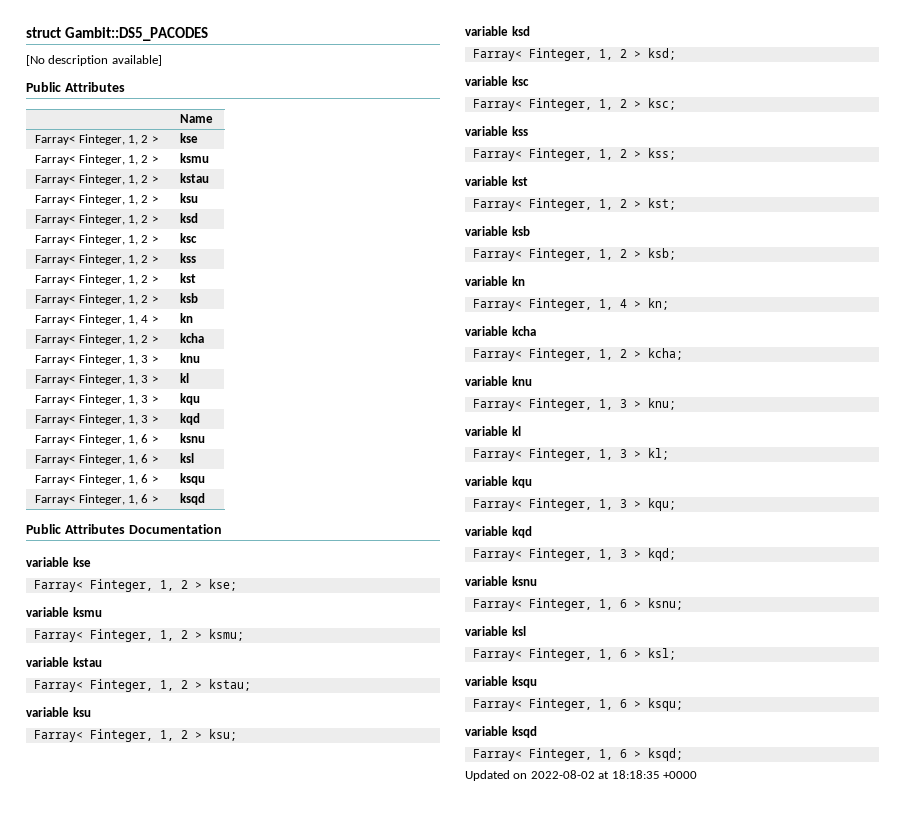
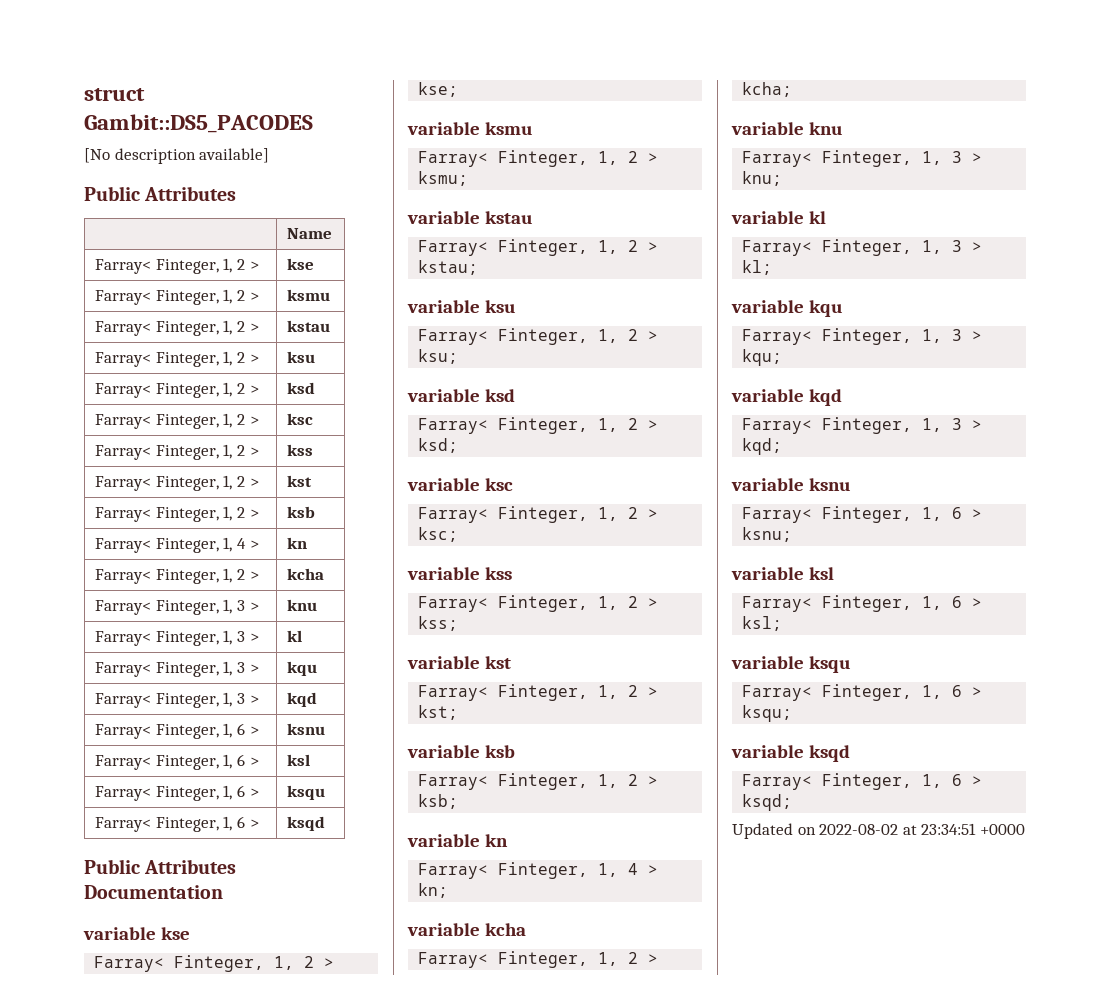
[611,770,660,779] 18:18:35 -> [921,823,977,835] 23:34:51

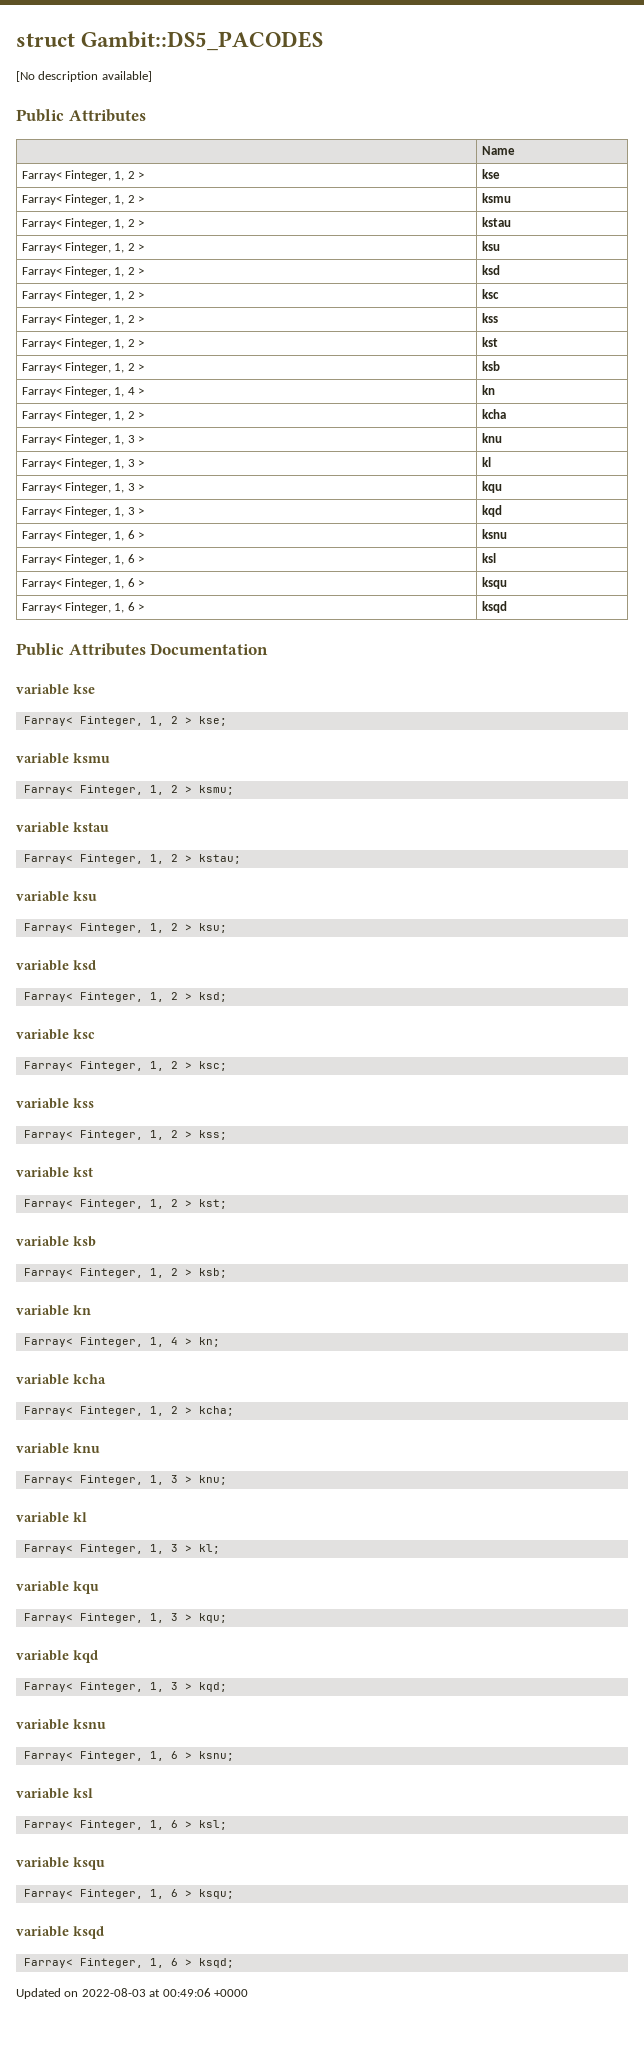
[819,823,977,835] 2022-08-02 at 23:34:51 -> [81,1988,211,1997] 2022-08-03 at 00:49:06

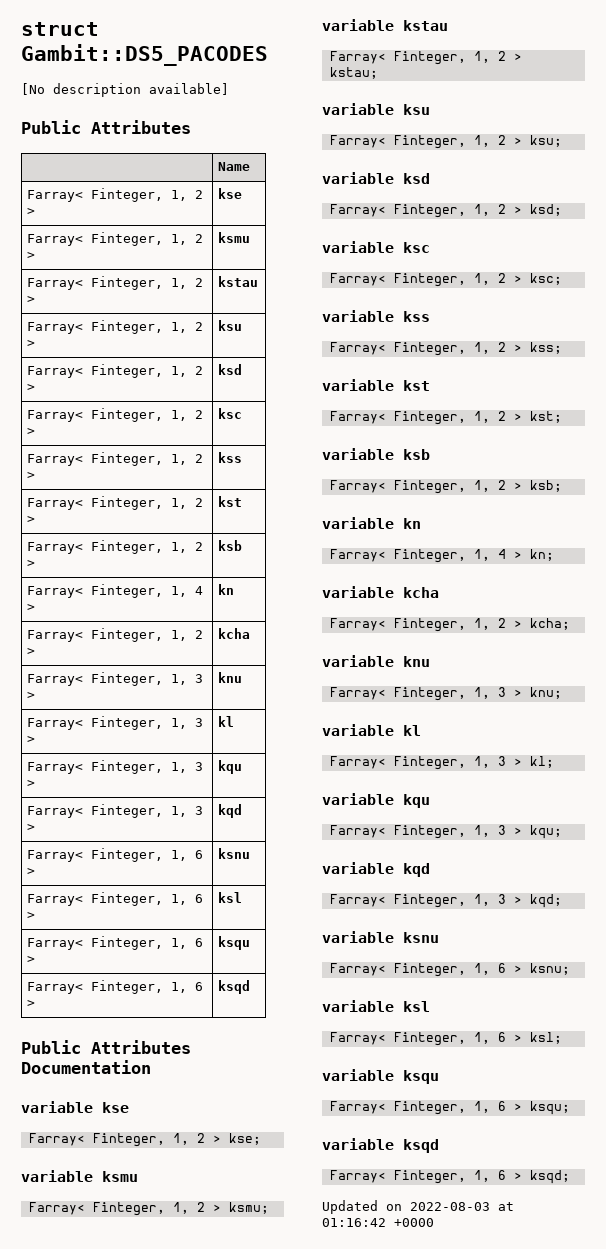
[162,1988,211,1997] 00:49:06 -> [322,1218,386,1227] 01:16:42

